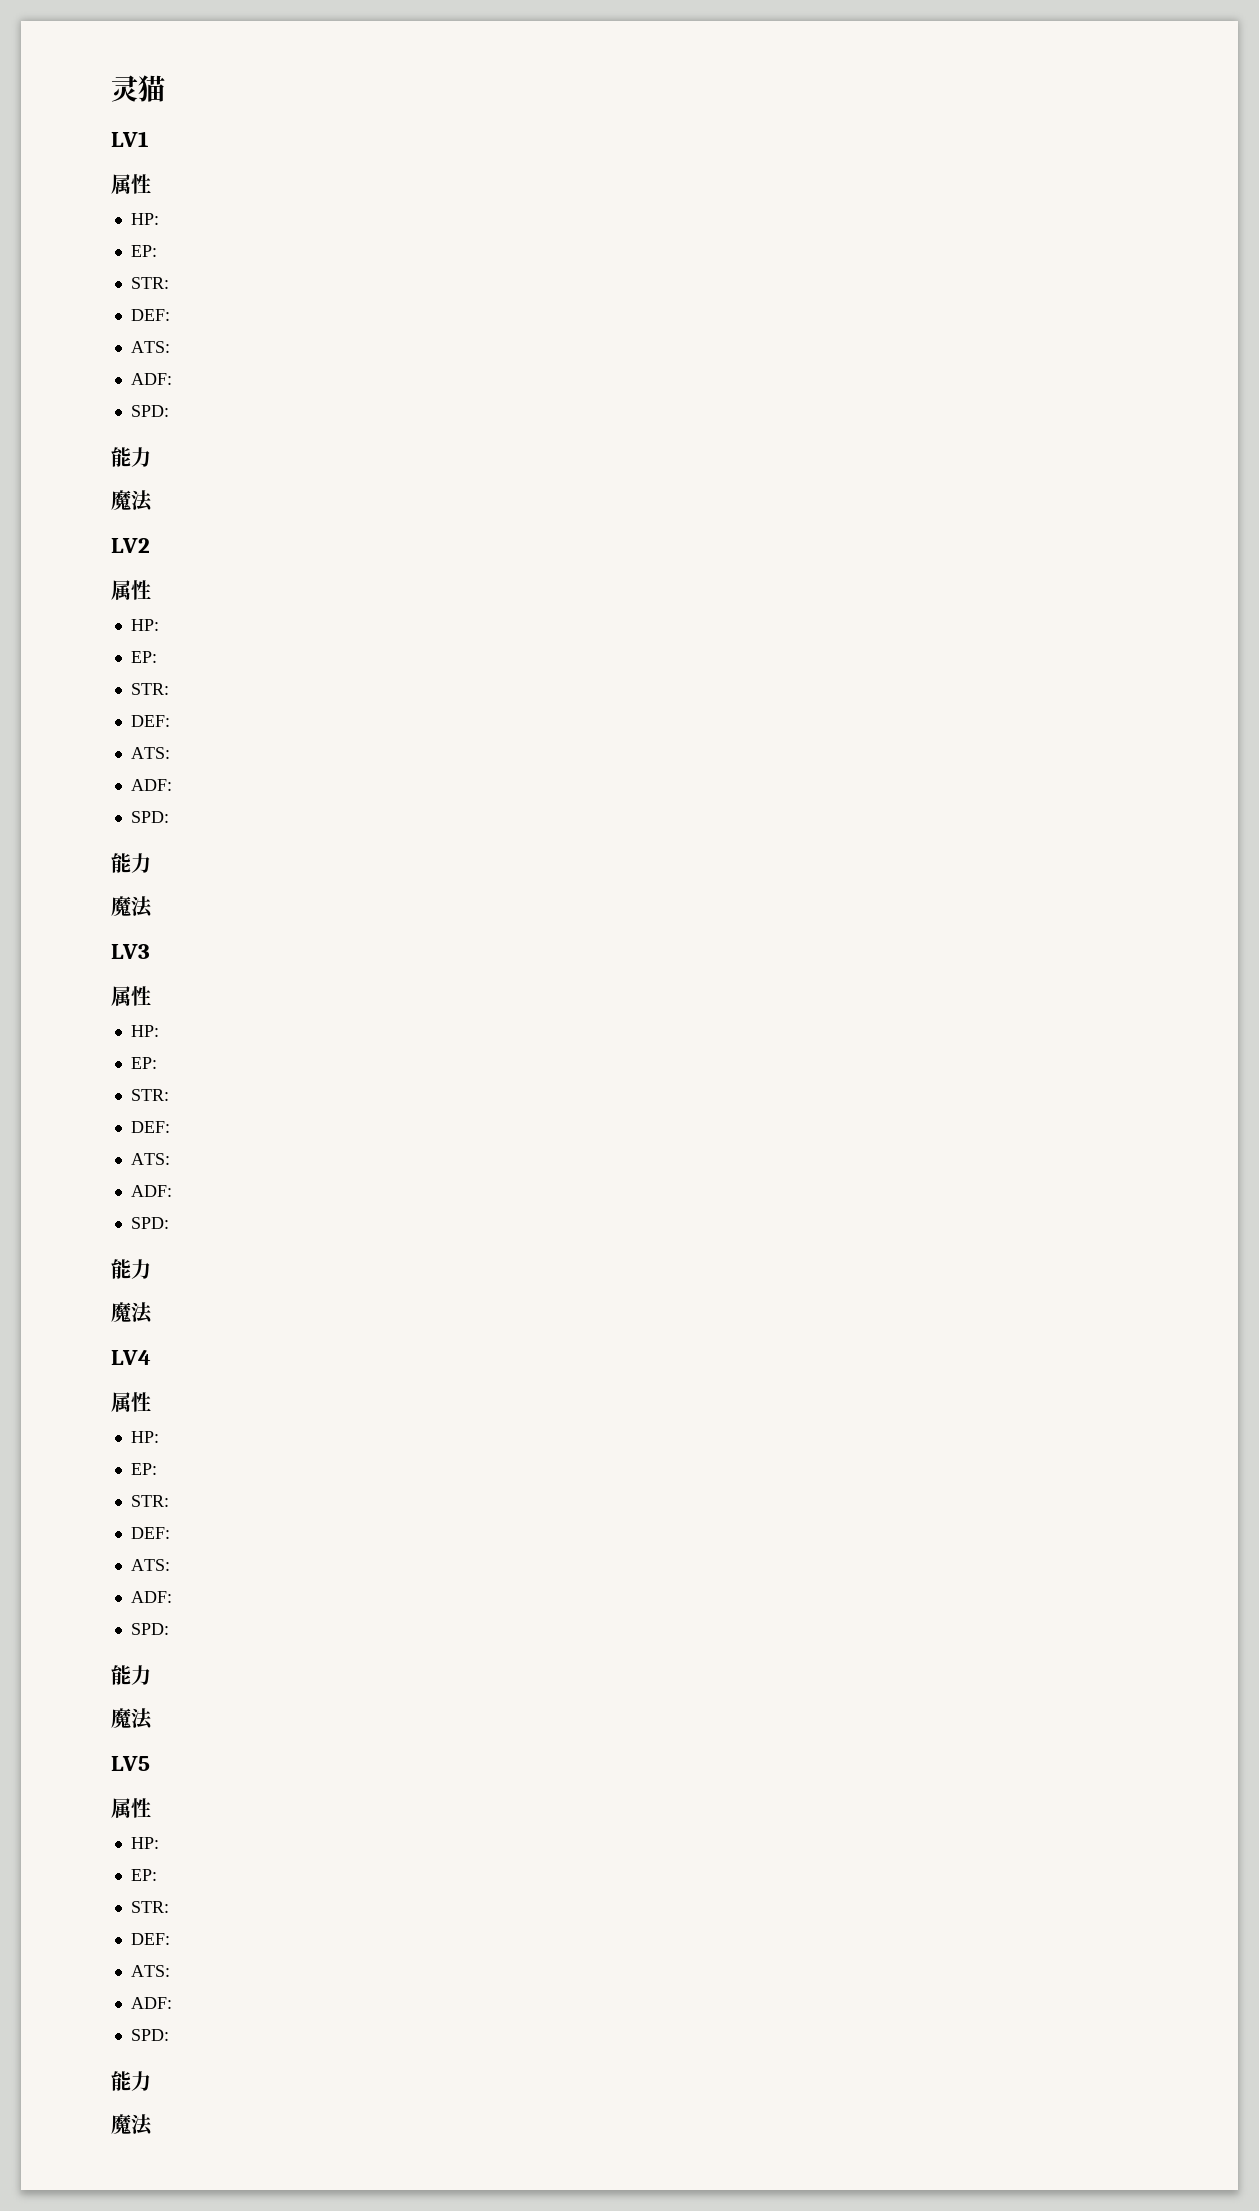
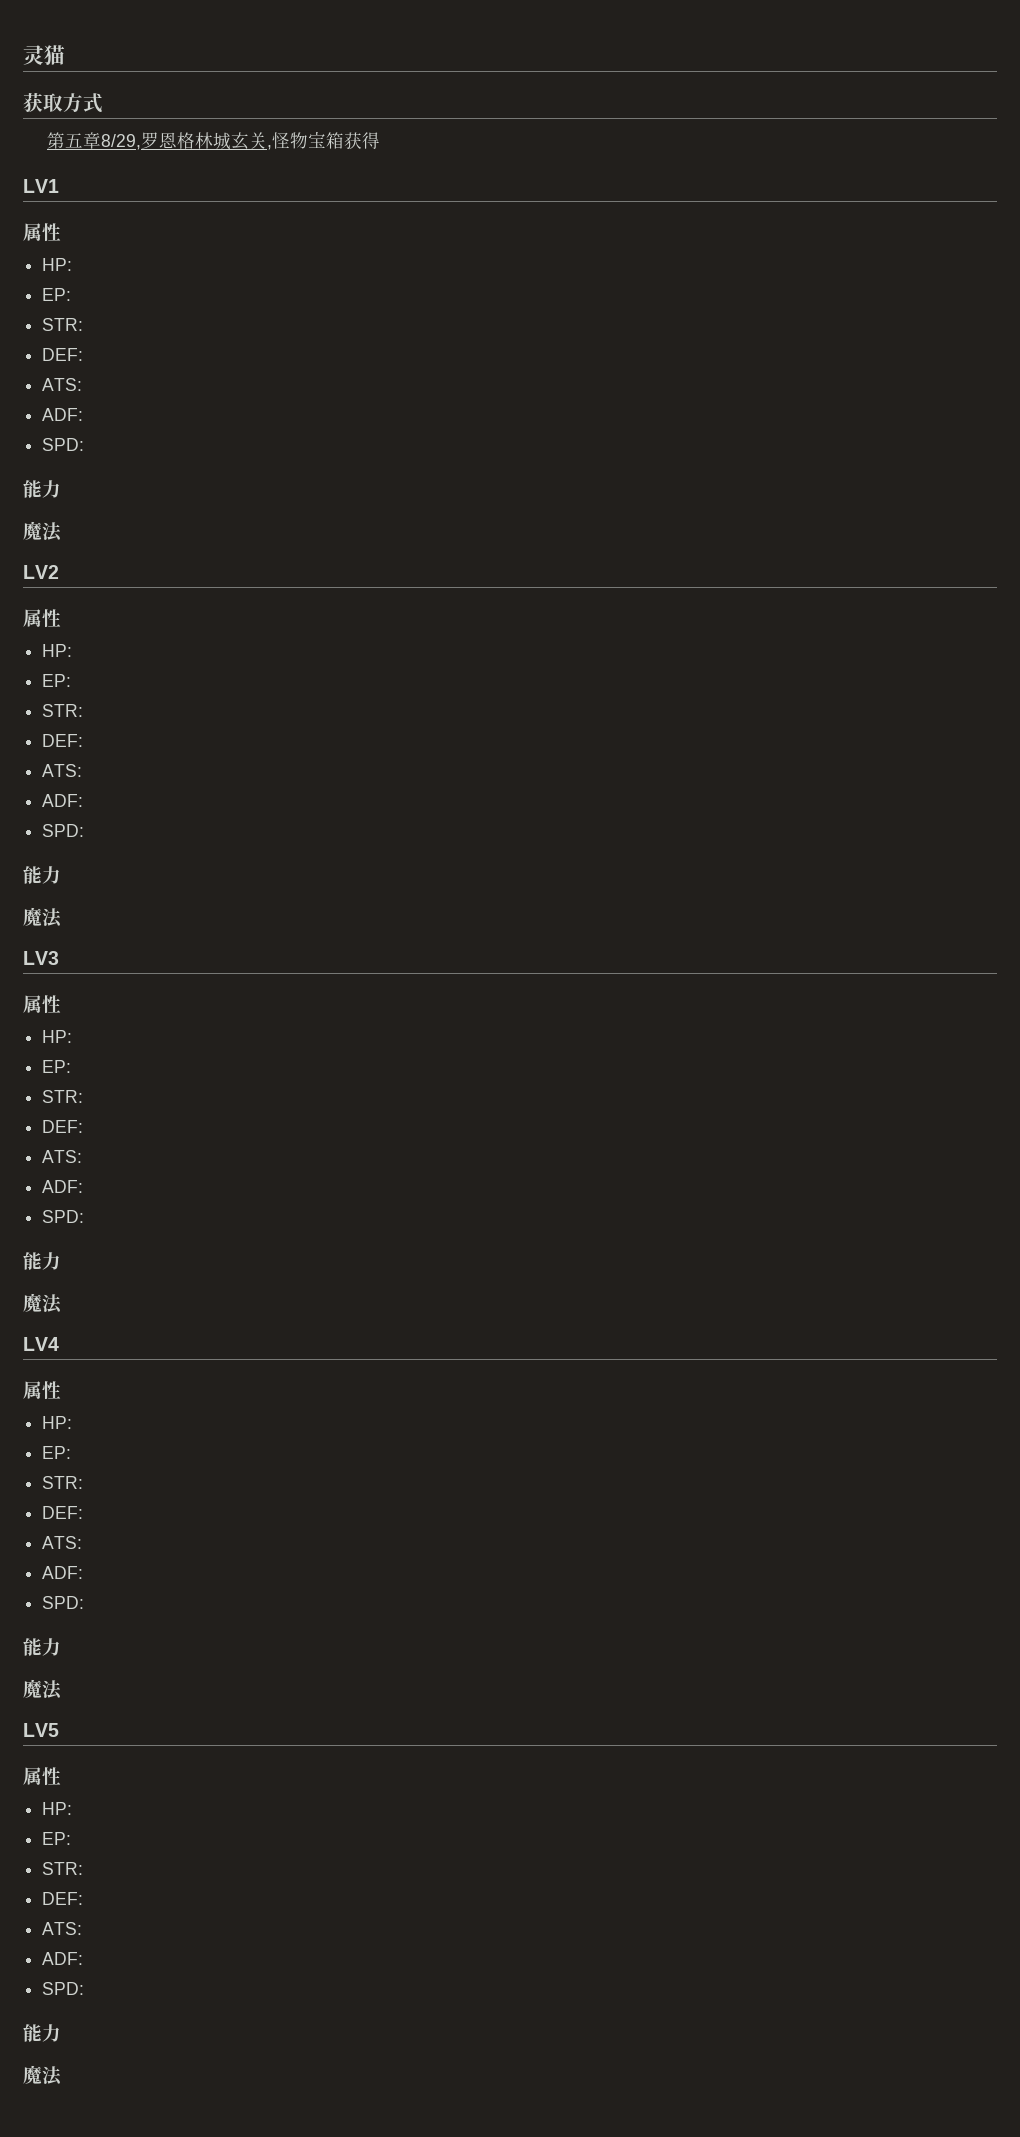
(165, 88) none -> [23,93,103,113] [46,131,380,150] // 获取方式 // 第五章8/29,罗恩格林城玄关,怪物宝箱获得

